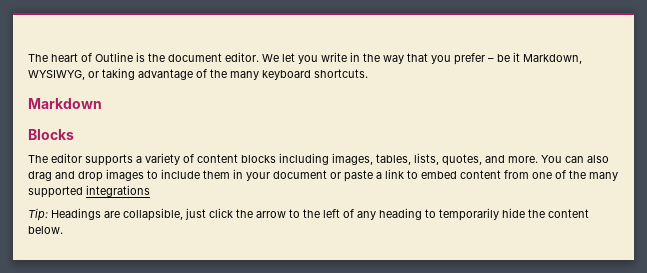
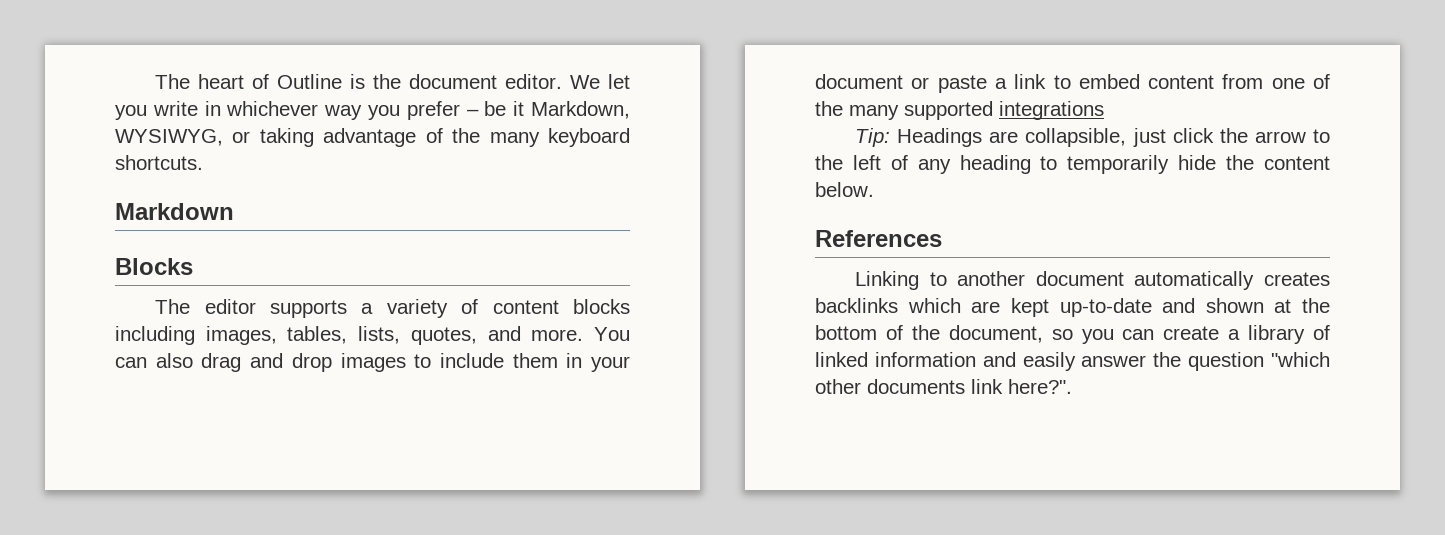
[363,53,428,64] the way that -> [226,101,363,120] whichever way
(63, 230) none -> [815,230,942,247] [855,271,1330,290] [815,298,1330,317] [815,325,1330,344] [815,352,1330,371] [815,379,1072,394] // References // Linking to another document automatically creates backlinks which are kept up-to-date and shown at the bottom of the document, so you can create a library of linked information and easily answer the question "which other documents link here?".

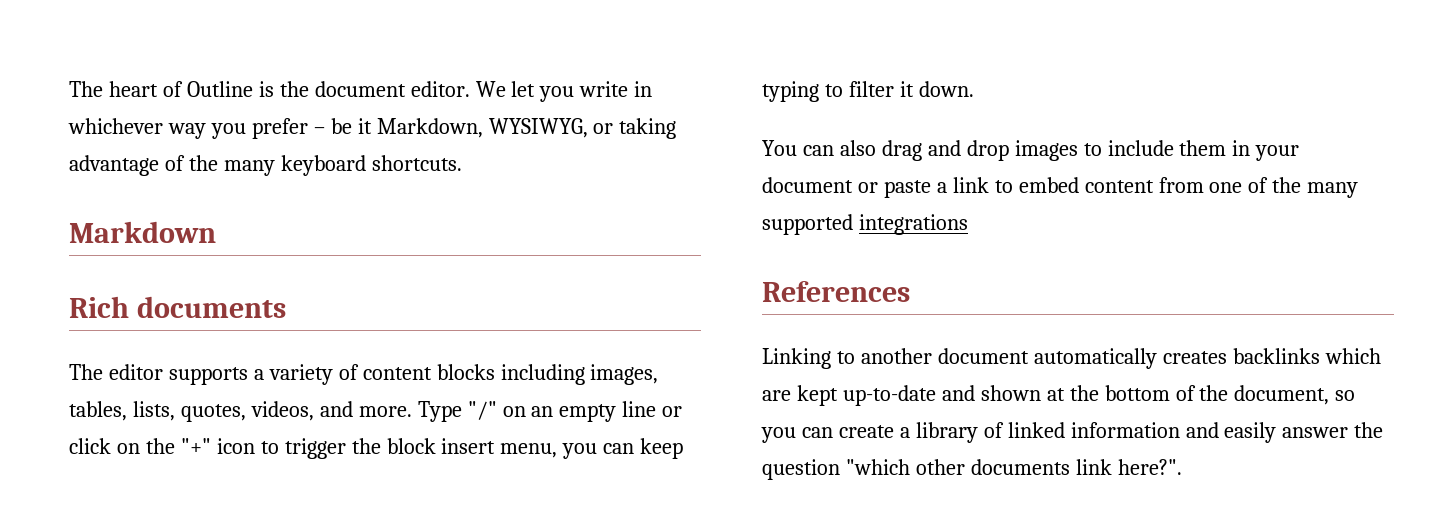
[115,258,193,275] Blocks -> [69,296,286,318] Rich documents
(477, 336) none -> [250,401,314,421] videos,
(584, 335) none -> [417,401,683,422] [69,438,684,459] [762,81,974,102] Type "/" on an empty line or click on the "+" icon to trigger the block insert menu, you can keep typing to filter it down. //
[855,128,1330,147] [815,155,1330,174] [815,182,874,197] // Tip: Headings are collapsible, just click the arrow to the left of any heading to temporarily hide the content below. -> (968, 224) none

